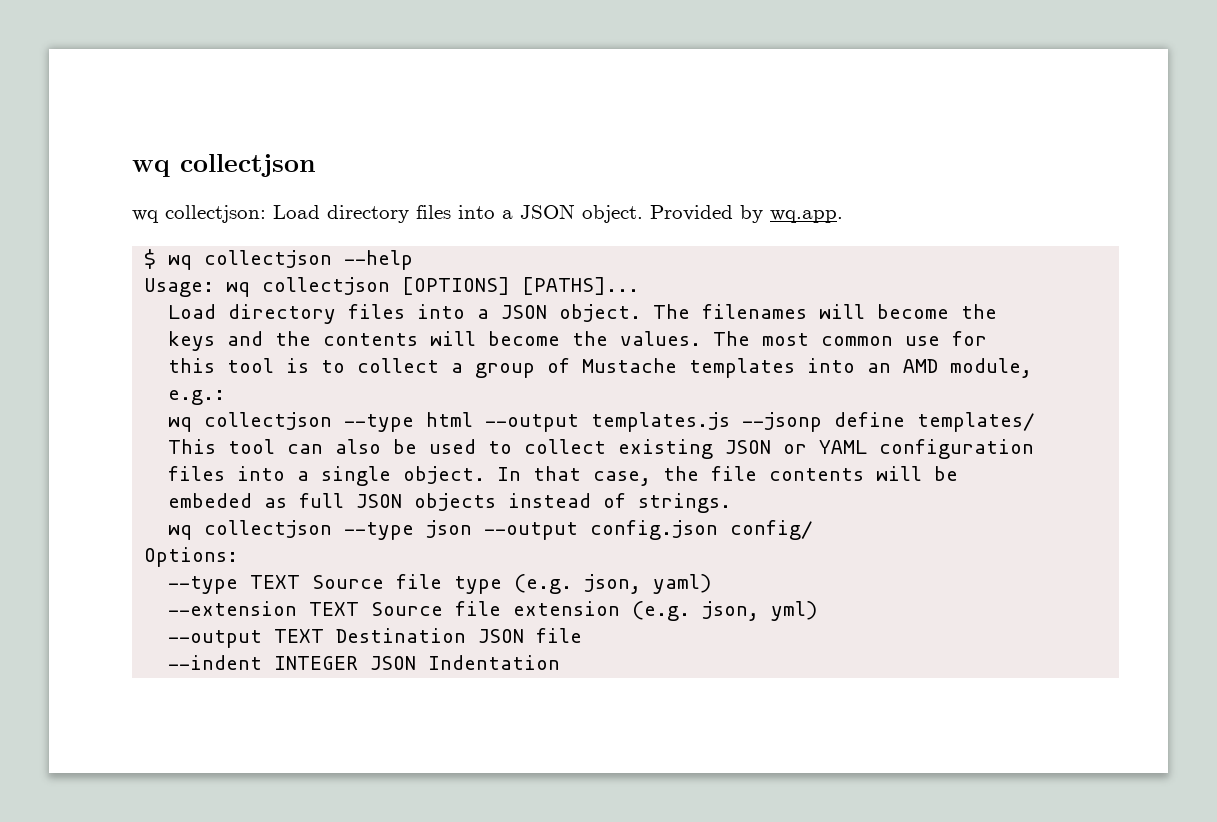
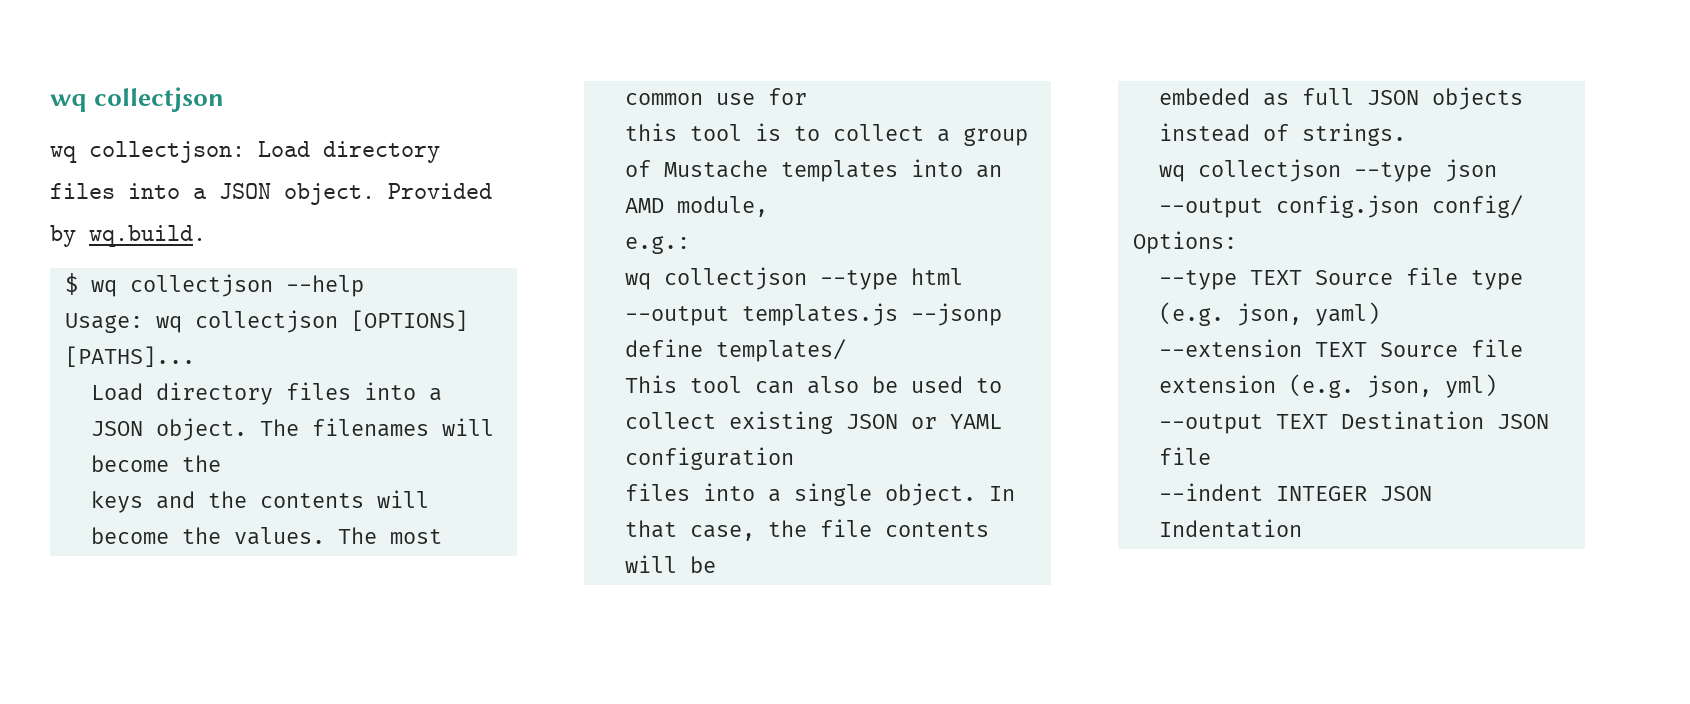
[770,210,843,223] wq.app. -> [89,225,206,247] wq.build.

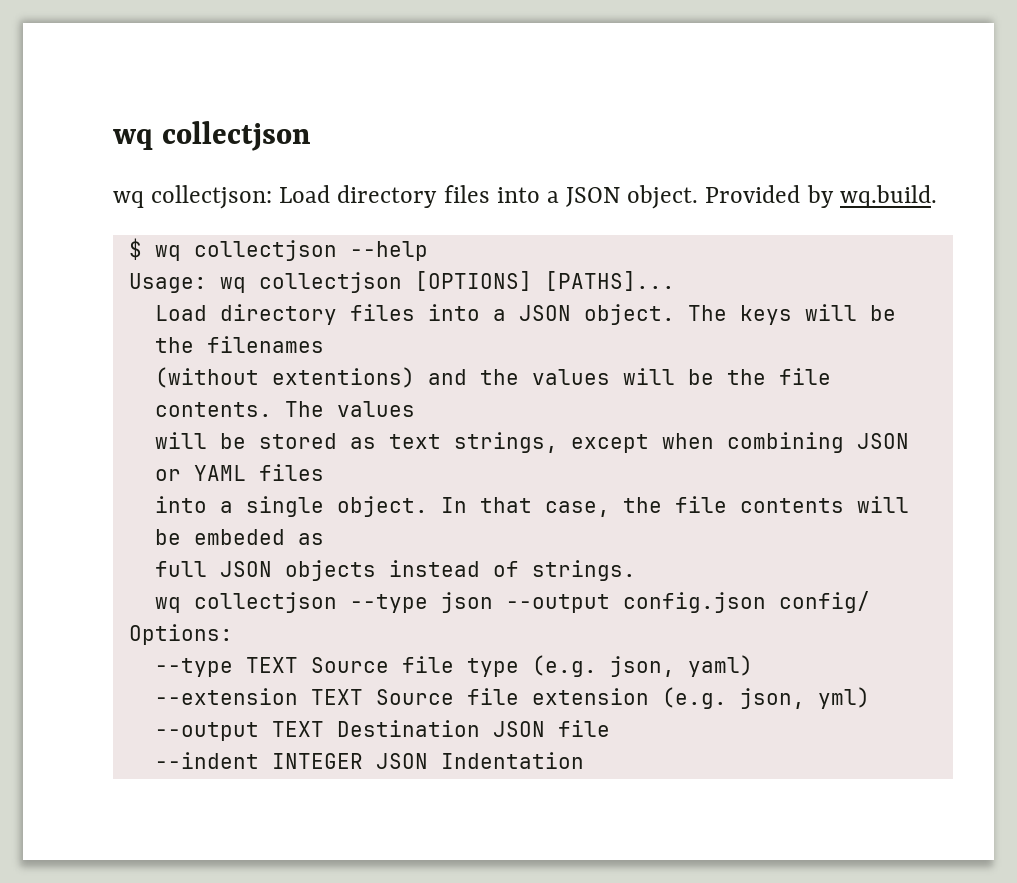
[311,418,494,437] [90,455,221,472] [90,490,429,513] [90,527,442,545] [624,88,807,105] [624,123,1028,146] [624,159,1002,182] [624,196,768,217] [624,236,690,254] [624,267,963,290] [624,303,1002,326] [624,339,846,362] [624,375,1002,394] [624,411,833,434] filenames will become the // keys and the contents will become the values. The most common use for // this tool is to collect a group of Mustache templates into an AMD module, // e.g.: // wq collectjson --type html --output templates.js --jsonp define templates/ // This tool can also be used to collect existing -> [739,304,896,325] [154,336,324,353] [154,367,831,388] [154,401,415,417] [154,432,844,453] keys will be the filenames // (without extentions) and the values will be the file contents. The values // will be stored as text strings, except when combining
[624,447,794,470] [624,483,690,501] configuration // files -> [258,464,324,481] files //
(716, 564) // -> (181, 537) none
(1289, 99) none -> (324, 539) //

